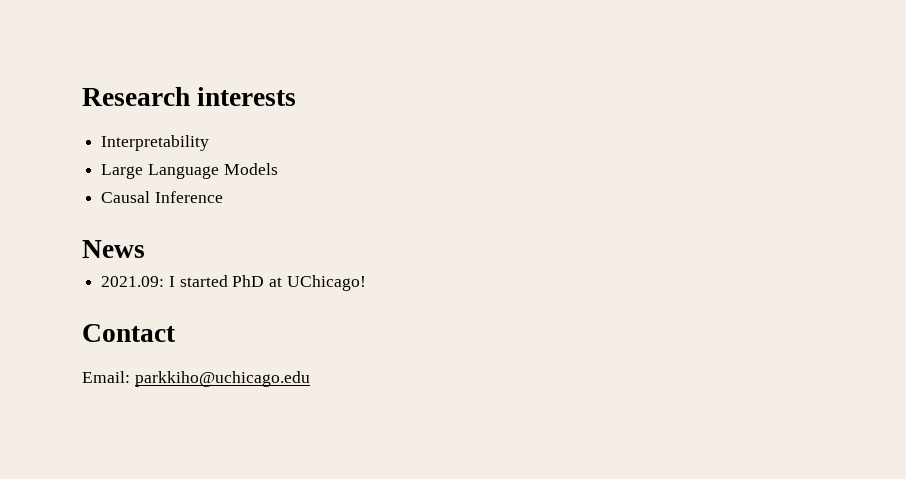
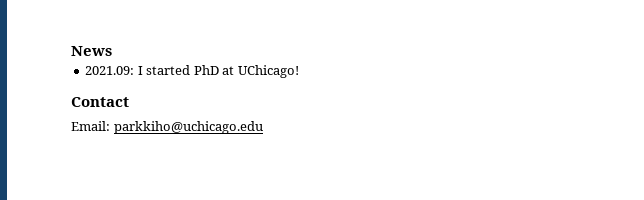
[82,87,297,106] [101,135,210,151] [101,163,278,179] [101,191,223,203] Research interests // Interpretability // Large Language Models // Causal Inference // -> (71, 51) none

